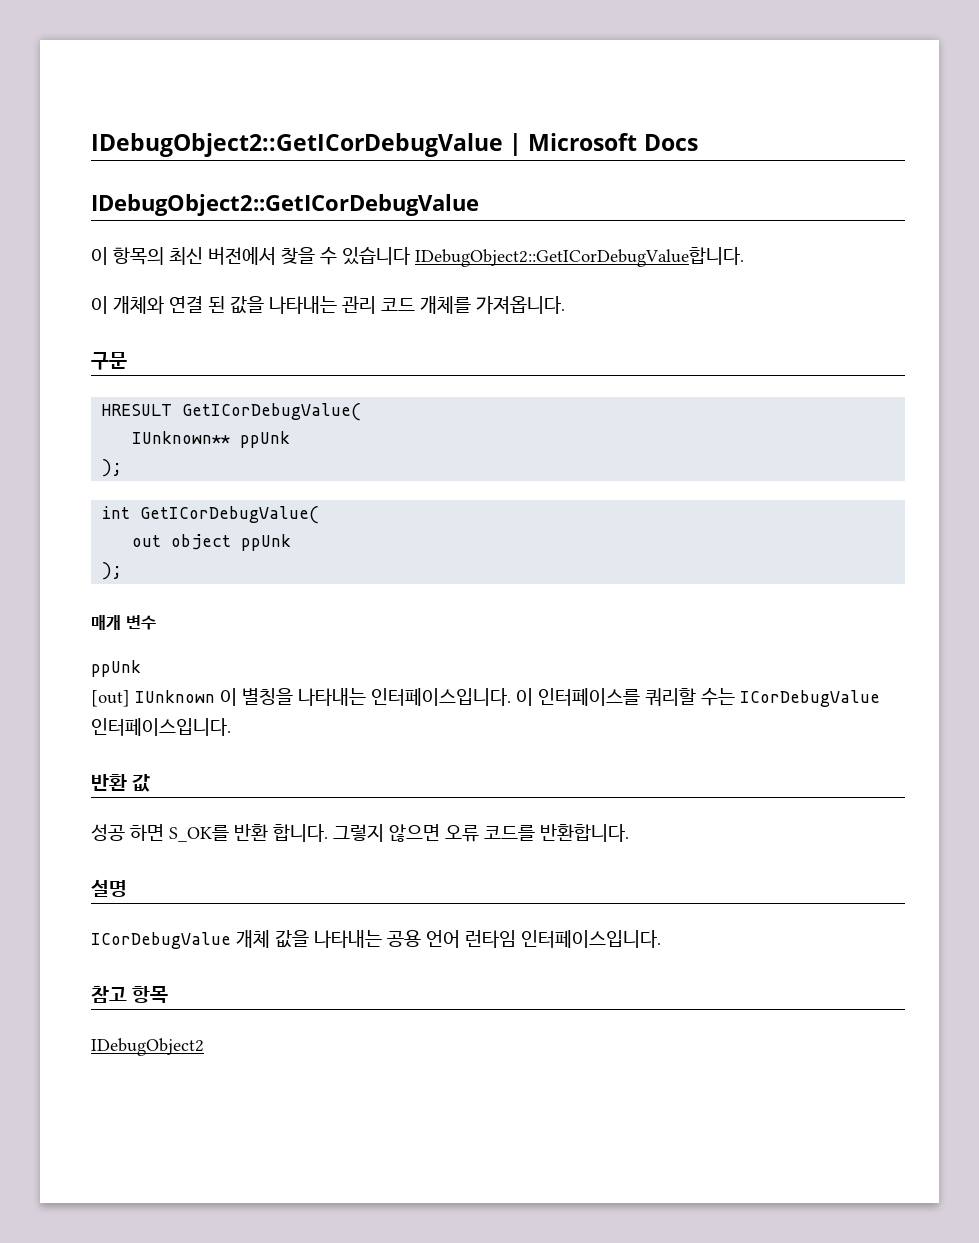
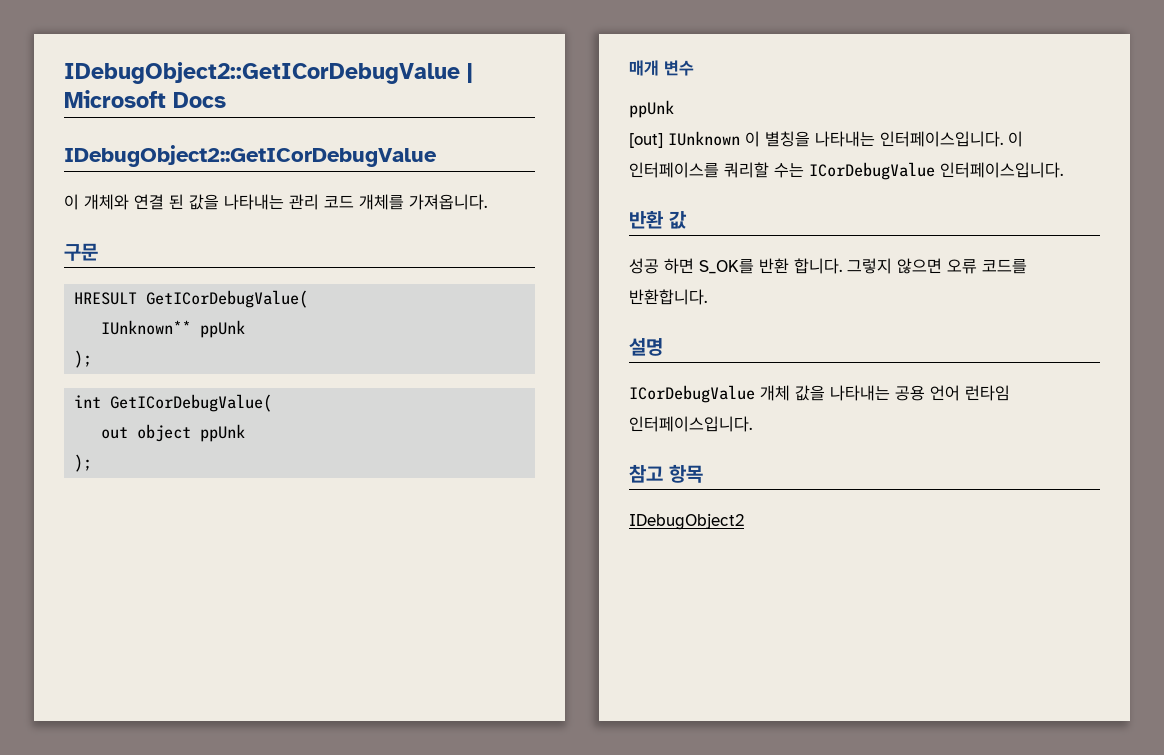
[91,247,744,267] // 이 항목의 최신 버전에서 찾을 수 있습니다 IDebugObject2::GetICorDebugValue합니다. -> (437, 156) none

